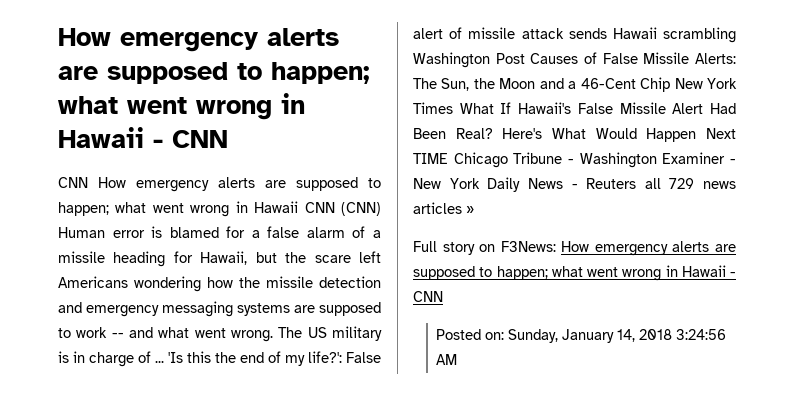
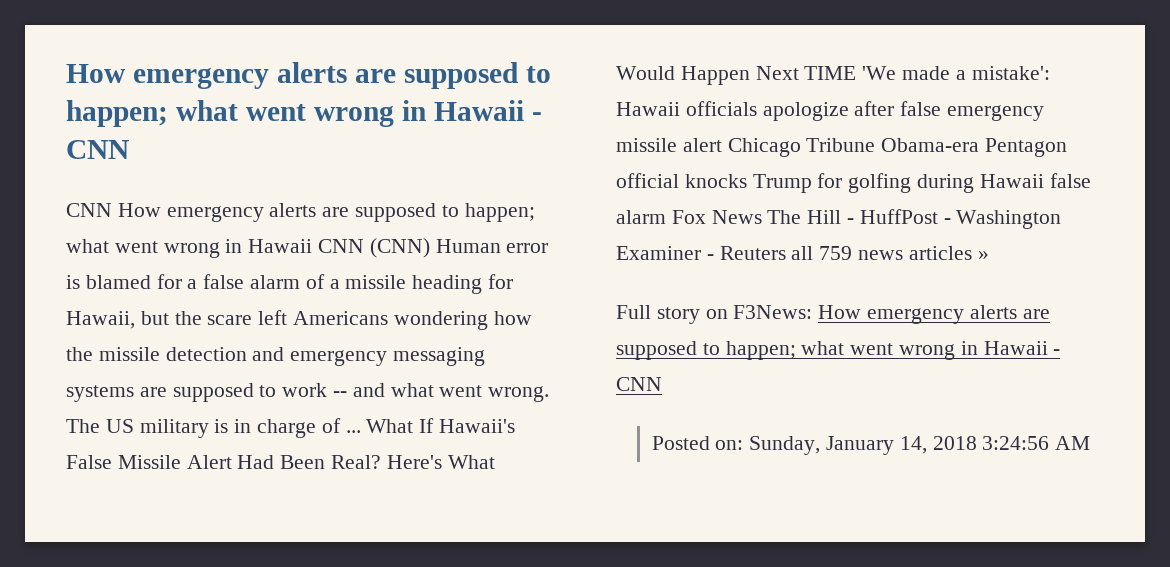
[168,351,381,366] [413,27,736,43] [413,52,736,68] [413,77,737,92] [413,102,453,114] 'Is this the end of my life?': False alert of missile attack sends Hawaii scrambling Washington Post Causes of False Missile Alerts: The Sun, the Moon and a 46-Cent Chip New York Times -> (361, 431) none
[453,152,736,168] [413,177,563,192] Chicago Tribune - Washington Examiner - New York Daily News -> [862,66,1050,80] [616,101,1045,121] [616,138,1068,157] [616,173,1091,193] [616,209,1062,229] [616,246,701,260] 'We made a mistake': Hawaii officials apologize after false emergency missile alert Chicago Tribune Obama-era Pentagon official knocks Trump for golfing during Hawaii false alarm Fox News The Hill - HuffPost - Washington Examiner
[669,178,695,189] 729 -> [819,246,853,260] 759

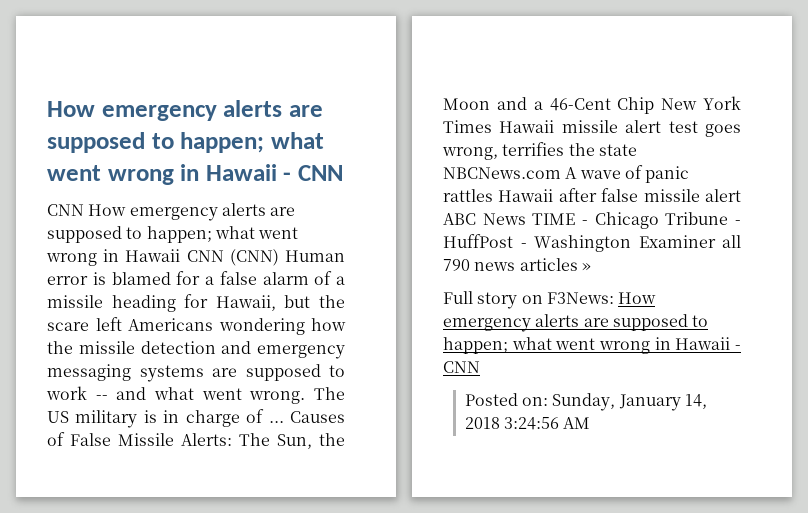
[366,418,516,433] [66,455,495,469] [616,66,1050,85] [616,101,849,121] What If Hawaii's False Missile Alert Had Been Real? Here's What Would Happen Next TIME 'We made a mistake': Hawaii officials apologize -> [289,411,345,423] [47,432,345,449] [443,96,741,114] [443,120,741,137] [442,142,637,160] [443,165,690,183] [443,189,554,202] Causes of False Missile Alerts: The Sun, the Moon and a 46-Cent Chip New York Times Hawaii missile alert test goes wrong, terrifies the state NBCNews.com A wave of panic rattles Hawaii
[947,105,1045,121] [616,138,1068,157] [616,173,1091,193] [616,210,842,224] emergency missile alert Chicago Tribune Obama-era Pentagon official knocks Trump for golfing during Hawaii false alarm Fox News The Hill -> [643,189,741,202] [443,212,729,229] missile alert ABC News TIME - Chicago Tribune
[706,246,853,260] - Reuters all 759 -> [722,235,741,248] [443,259,470,271] all 790

